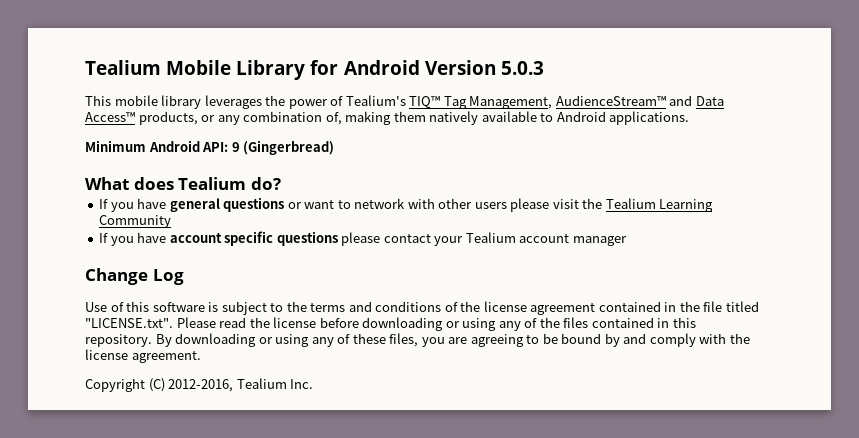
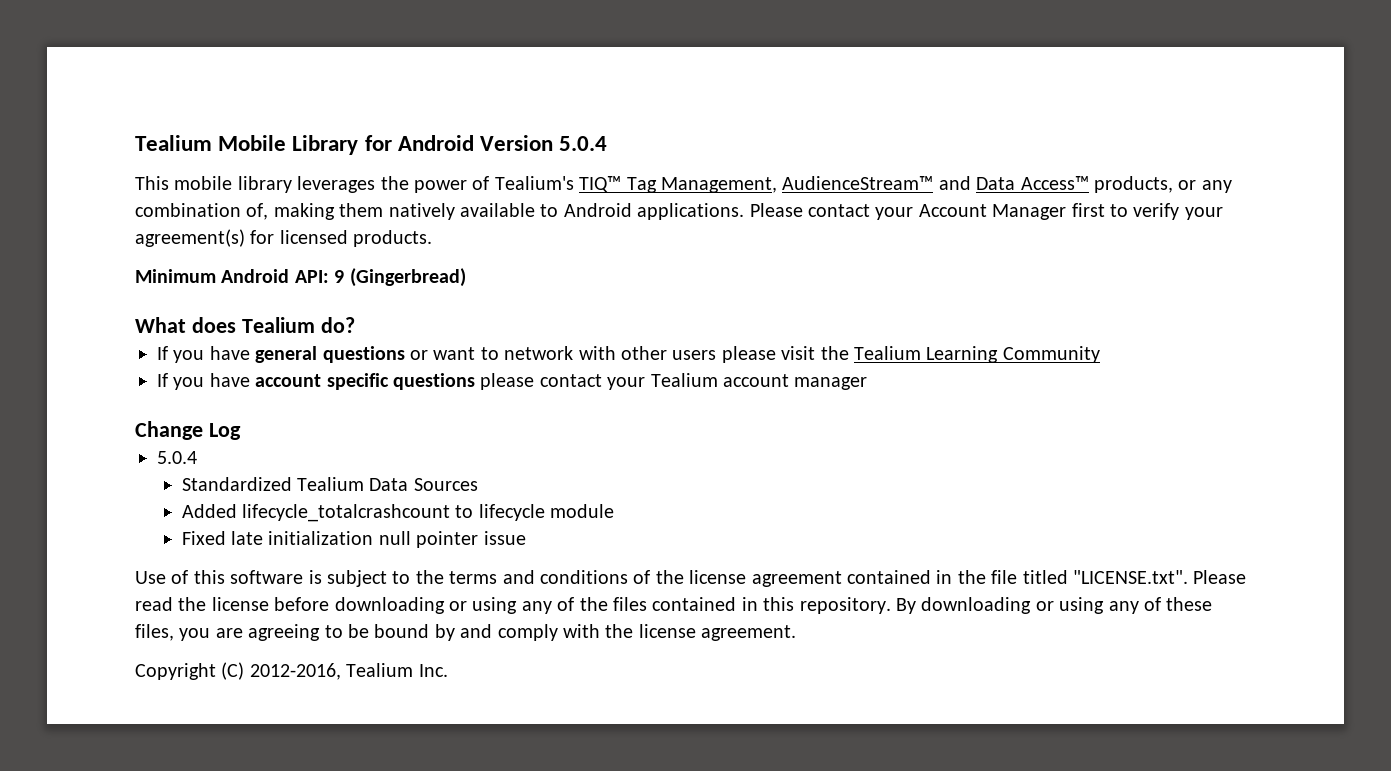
[500,61,544,75] 5.0.3 -> [559,136,608,151] 5.0.4
(690, 118) none -> [749,203,1223,220] [135,229,433,247] Please contact your Account Manager first to verify your agreement(s) for licensed products.
(184, 277) none -> [157,451,197,464] [181,477,478,491] [181,504,615,522] [181,531,526,548] // 5.0.4 // Standardized Tealium Data Sources // Added lifecycle_totalcrashcount to lifecycle module // Fixed late initialization null pointer issue

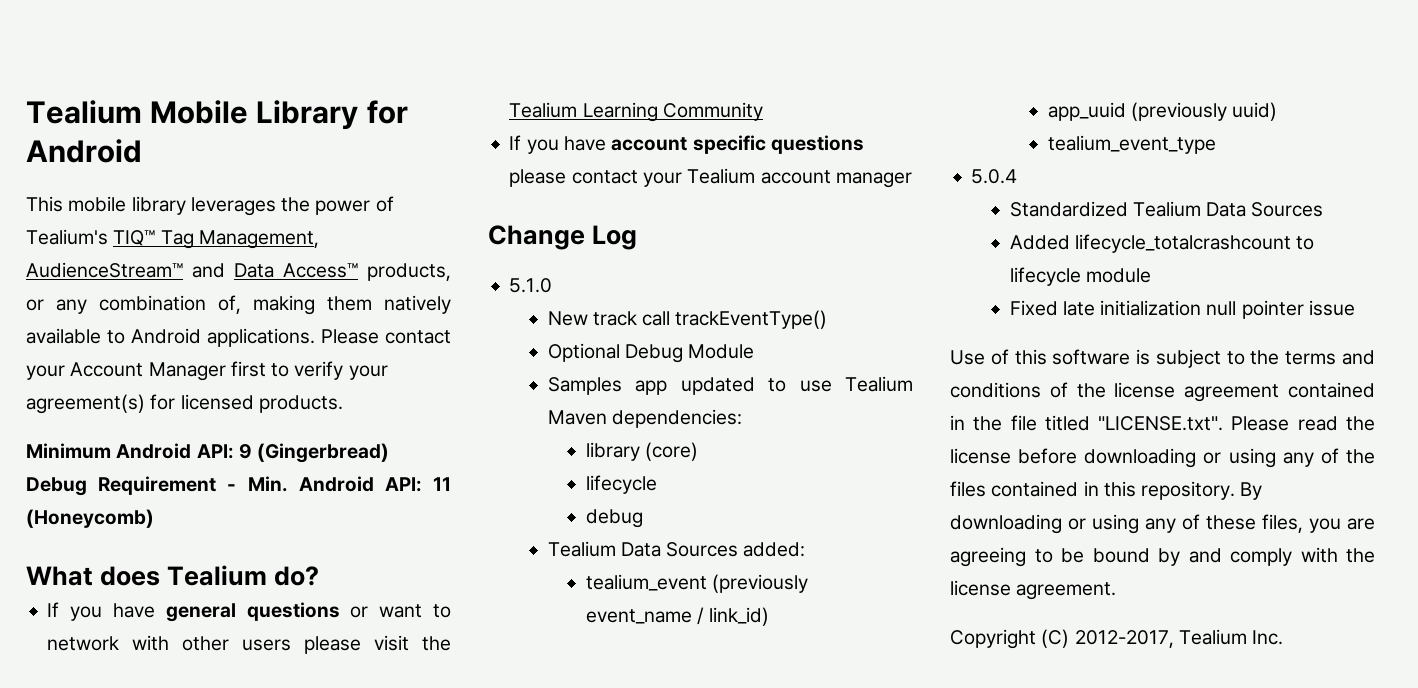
[480,135,608,151] Version 5.0.4 -> (142, 151) none
(466, 277) none -> [26,476,452,496] [26,509,154,528] Debug Requirement - Min. Android API: 11 (Honeycomb)
(241, 431) none -> [509,278,553,293] [547,310,828,329] [547,343,755,363] [547,376,913,395] [547,409,742,428] [585,442,699,461] [585,475,657,494] [585,509,643,528] [547,541,806,557] [585,574,809,593] [585,607,770,626] [1047,102,1278,121] [1047,135,1216,154] // 5.1.0 // New track call trackEventType() // Optional Debug Module // Samples app updated to use Tealium Maven dependencies: // library (core) // lifecycle // debug // Tealium Data Sources added: // tealium_event (previously event_name / link_id) // app_uuid (previously uuid) // tealium_event_type
[249,663,341,680] 2012-2016, -> [1074,630,1174,648] 2012-2017,

